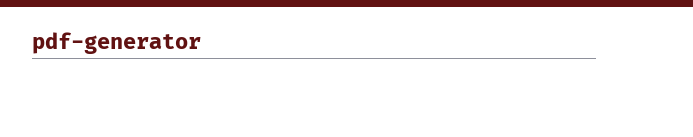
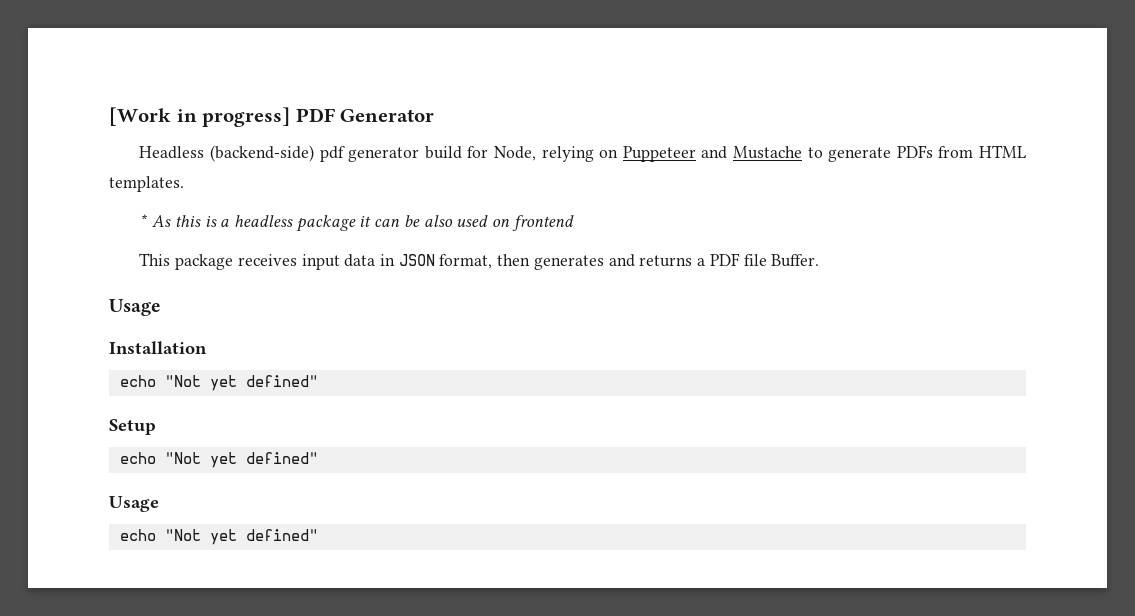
[32,32,201,54] pdf-generator -> [109,107,435,127] [139,145,1026,162] [109,176,184,192] [139,214,574,232] [139,253,820,270] [109,299,161,316] [109,341,207,354] [119,375,318,391] [109,419,156,435] [119,452,318,468] [109,496,159,512] [119,529,318,545] [Work in progress] PDF Generator // Headless (backend-side) pdf generator build for Node, relying on Puppeteer and Mustache to generate PDFs from HTML templates. // * As this is a headless package it can be also used on frontend // This package receives input data in JSON format, then generates and returns a PDF file Buffer. // Usage // Installation // echo "Not yet defined" // Setup // echo "Not yet defined" // Usage // echo "Not yet defined"

